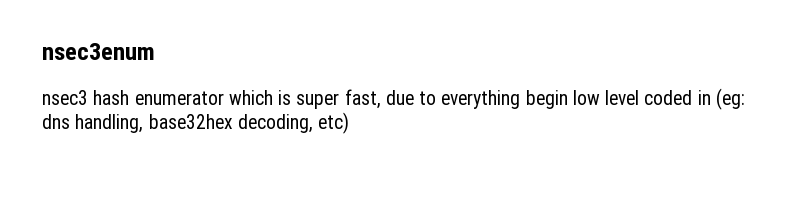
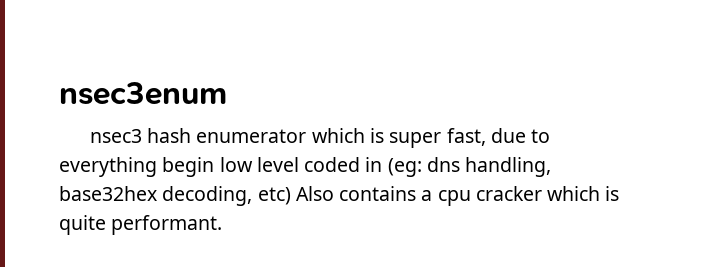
(350, 123) none -> [295,186,620,206] [59,215,223,235] Also contains a cpu cracker which is quite performant.

